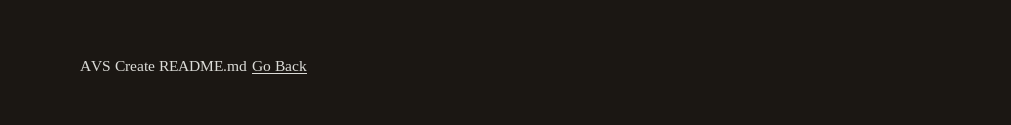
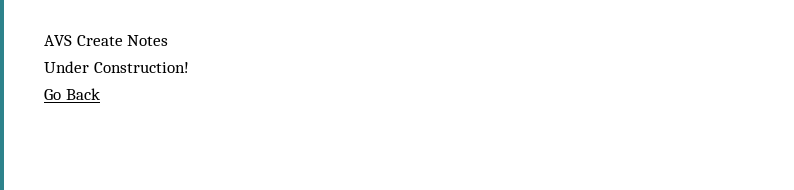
[159,61,248,71] README.md -> [127,35,169,46] [44,61,189,73] Notes // Under Construction! //

